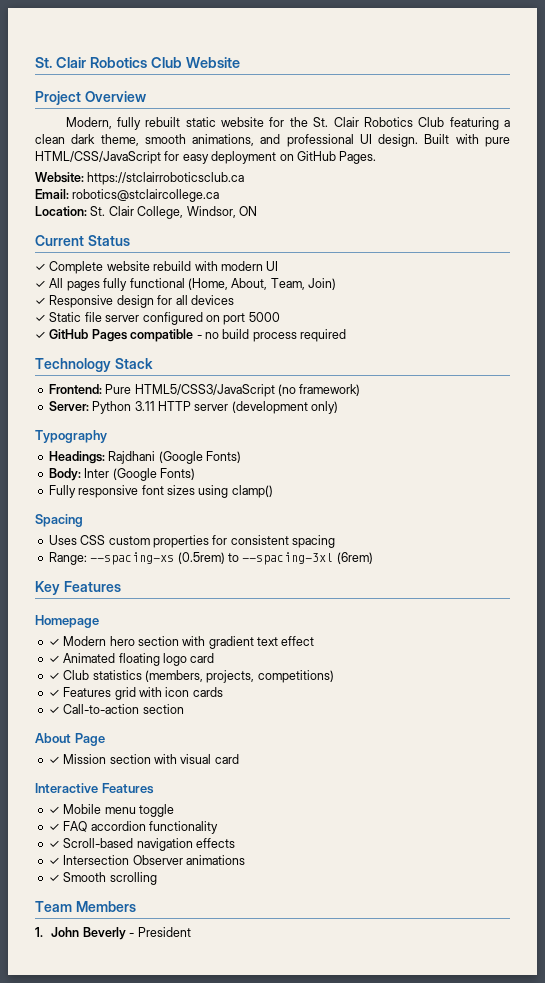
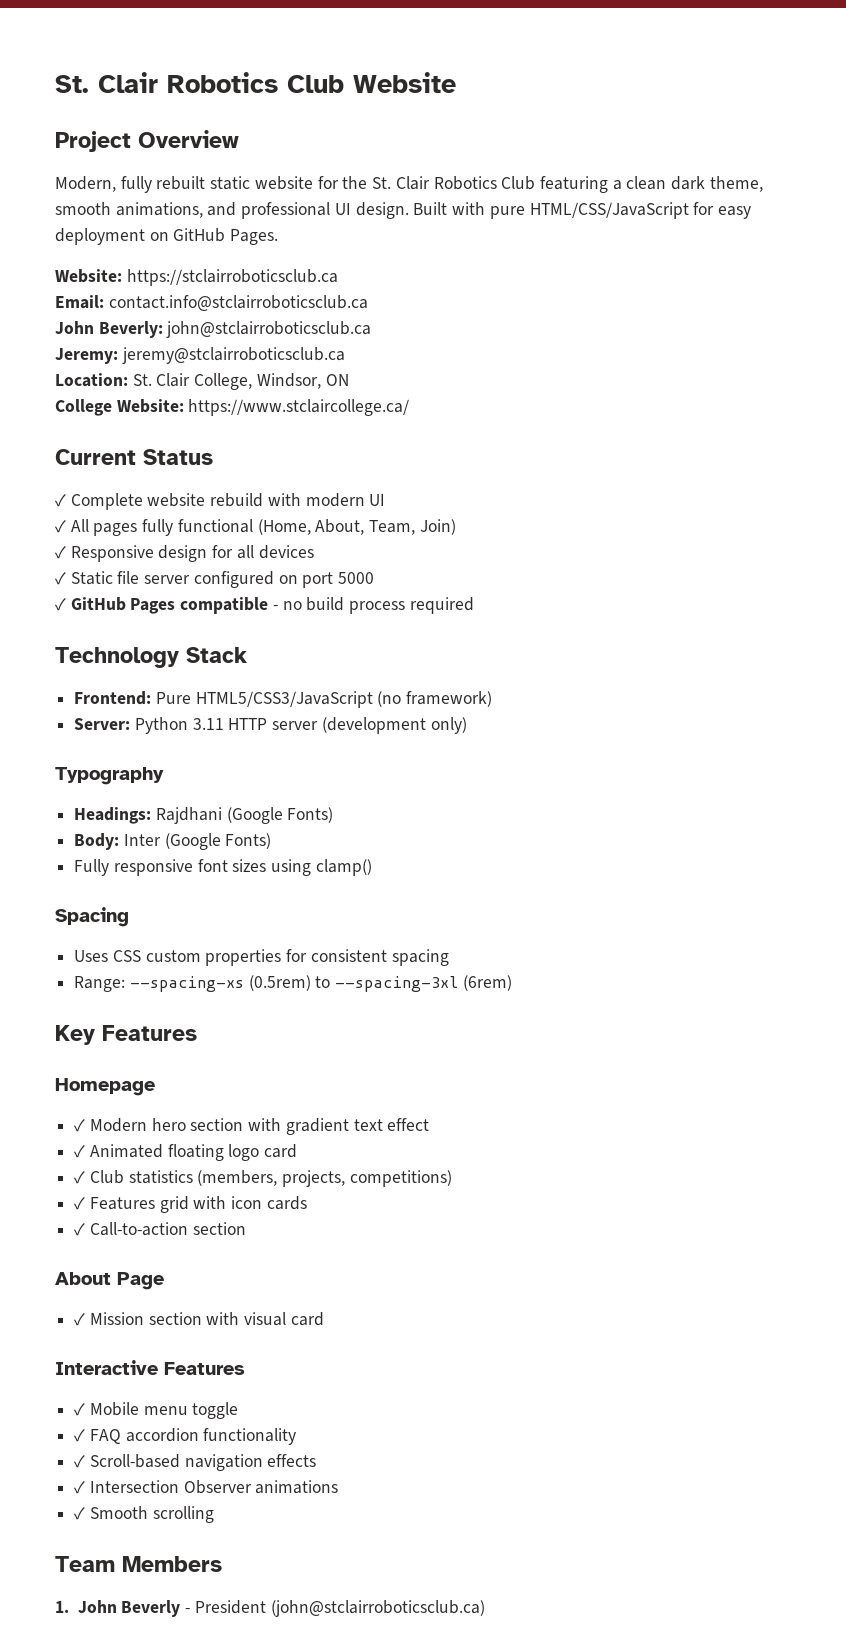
[72,189,220,202] robotics@stclaircollege.ca -> [108,295,368,311] [55,321,372,338] [55,347,345,364] contact.info@stclairroboticsclub.ca // John Beverly: john@stclairroboticsclub.ca // Jeremy: jeremy@stclairroboticsclub.ca
(257, 211) none -> [55,399,410,416] // College Website: https://www.stclaircollege.ca/
(191, 932) none -> [270,1600,485,1617] (john@stclairroboticsclub.ca)

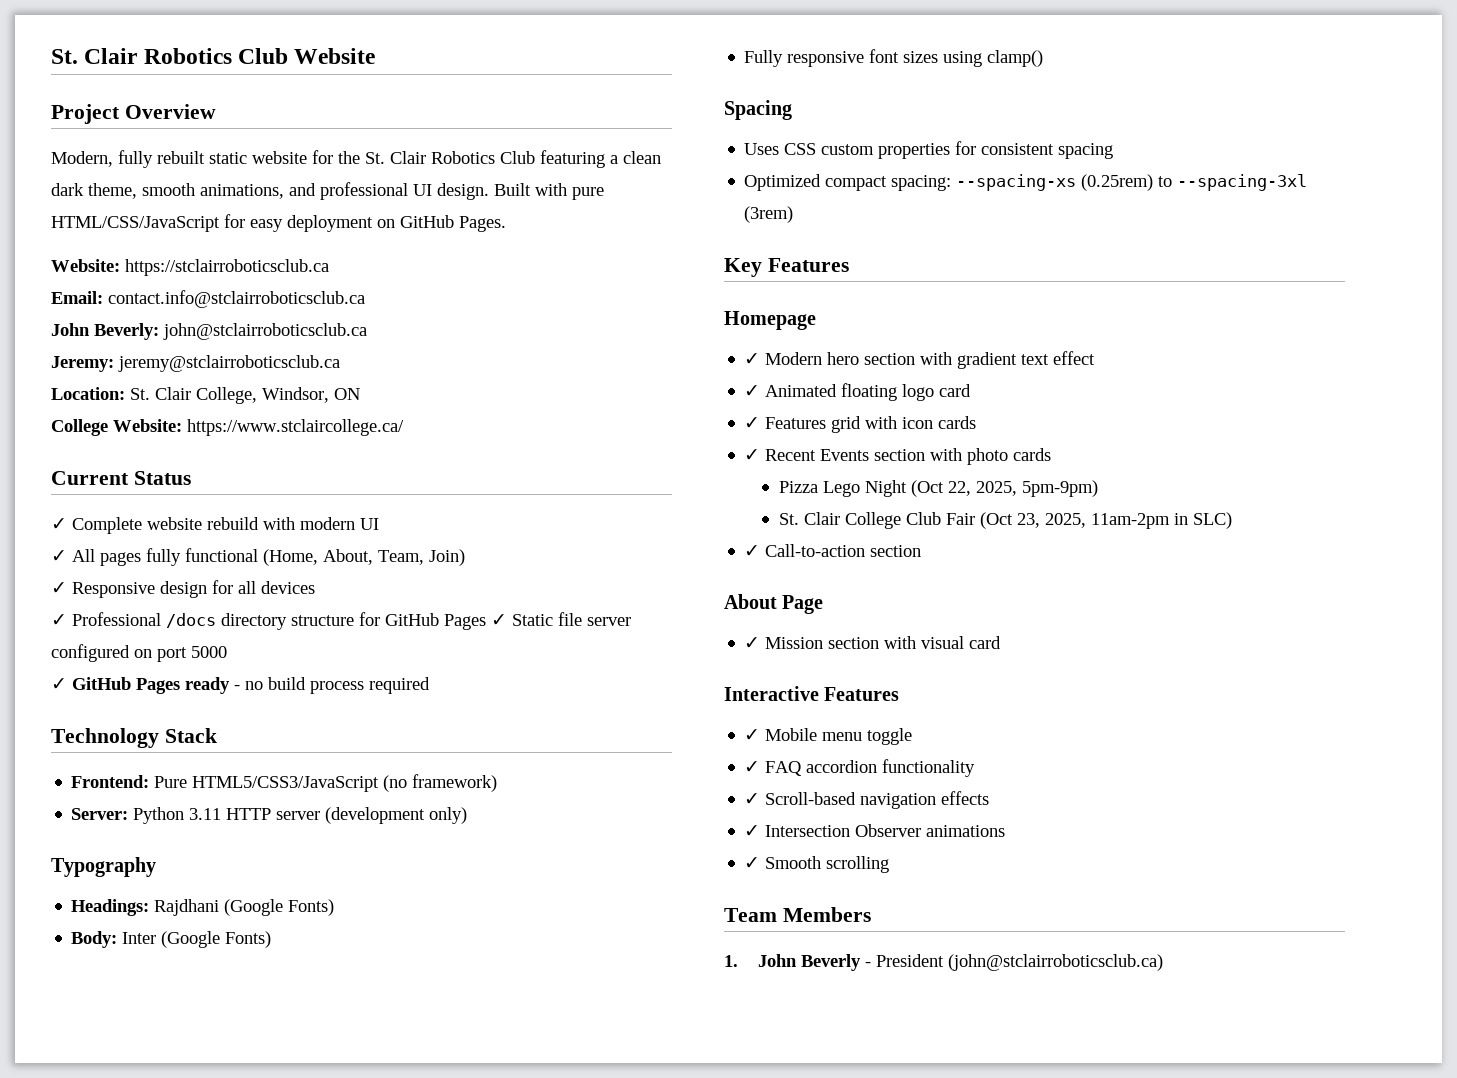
(66, 578) none -> [72,612,507,630] Professional /docs directory structure for GitHub Pages ✓
[180,597,269,614] compatible -> [185,677,230,694] ready
[74,975,311,992] Range: --spacing-xs (0.5rem) -> [744,174,1154,191] Optimized compact spacing: --spacing-xs (0.25rem)
[462,975,512,991] (6rem) -> [744,206,794,223] (3rem)
[74,1170,452,1187] // ✓ Club statistics (members, projects, competitions) -> (972, 390) none
(307, 1203) none -> [744,448,1052,465] [778,480,1098,497] [778,512,1232,529] // ✓ Recent Events section with photo cards // Pizza Lego Night (Oct 22, 2025, 5pm-9pm) // St. Clair College Club Fair (Oct 23, 2025, 11am-2pm in SLC)

